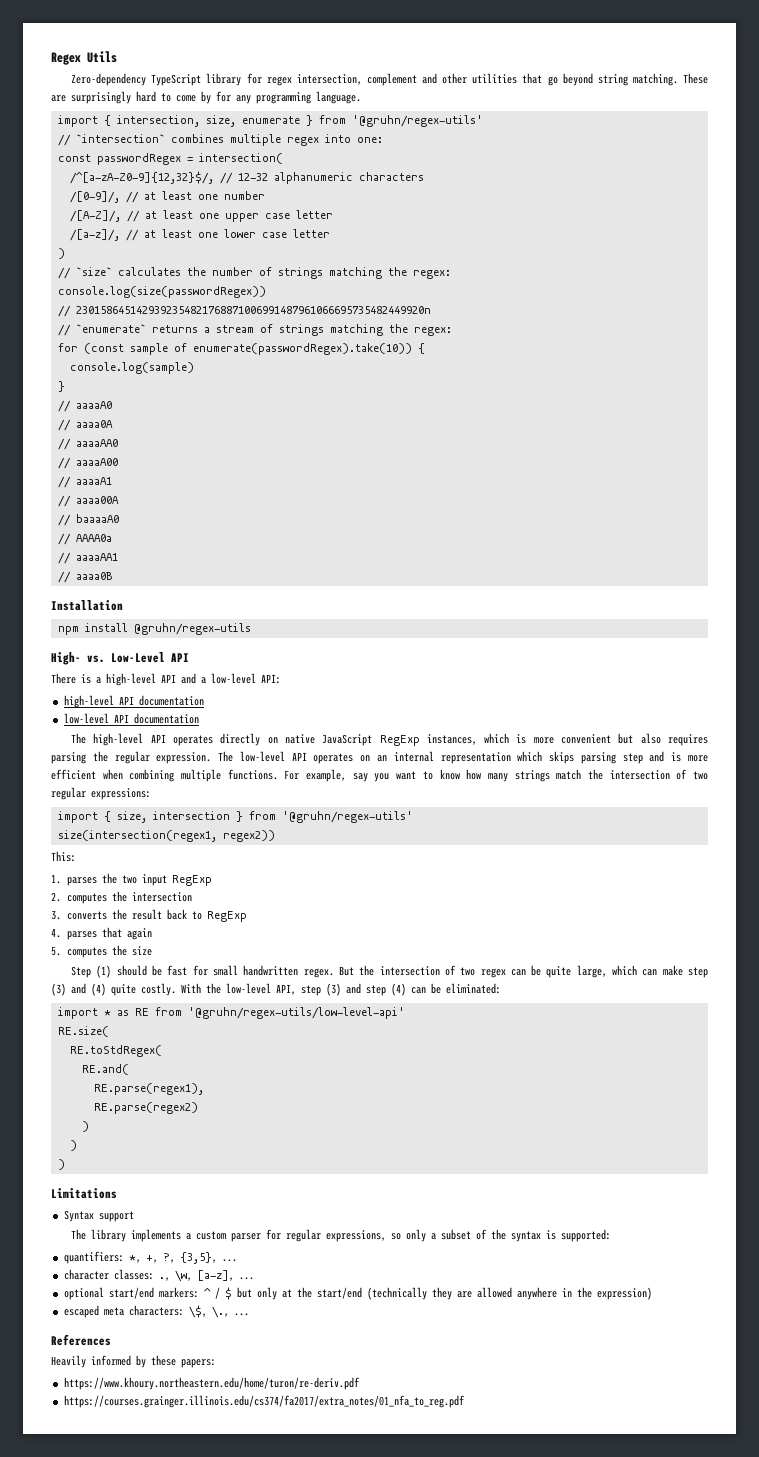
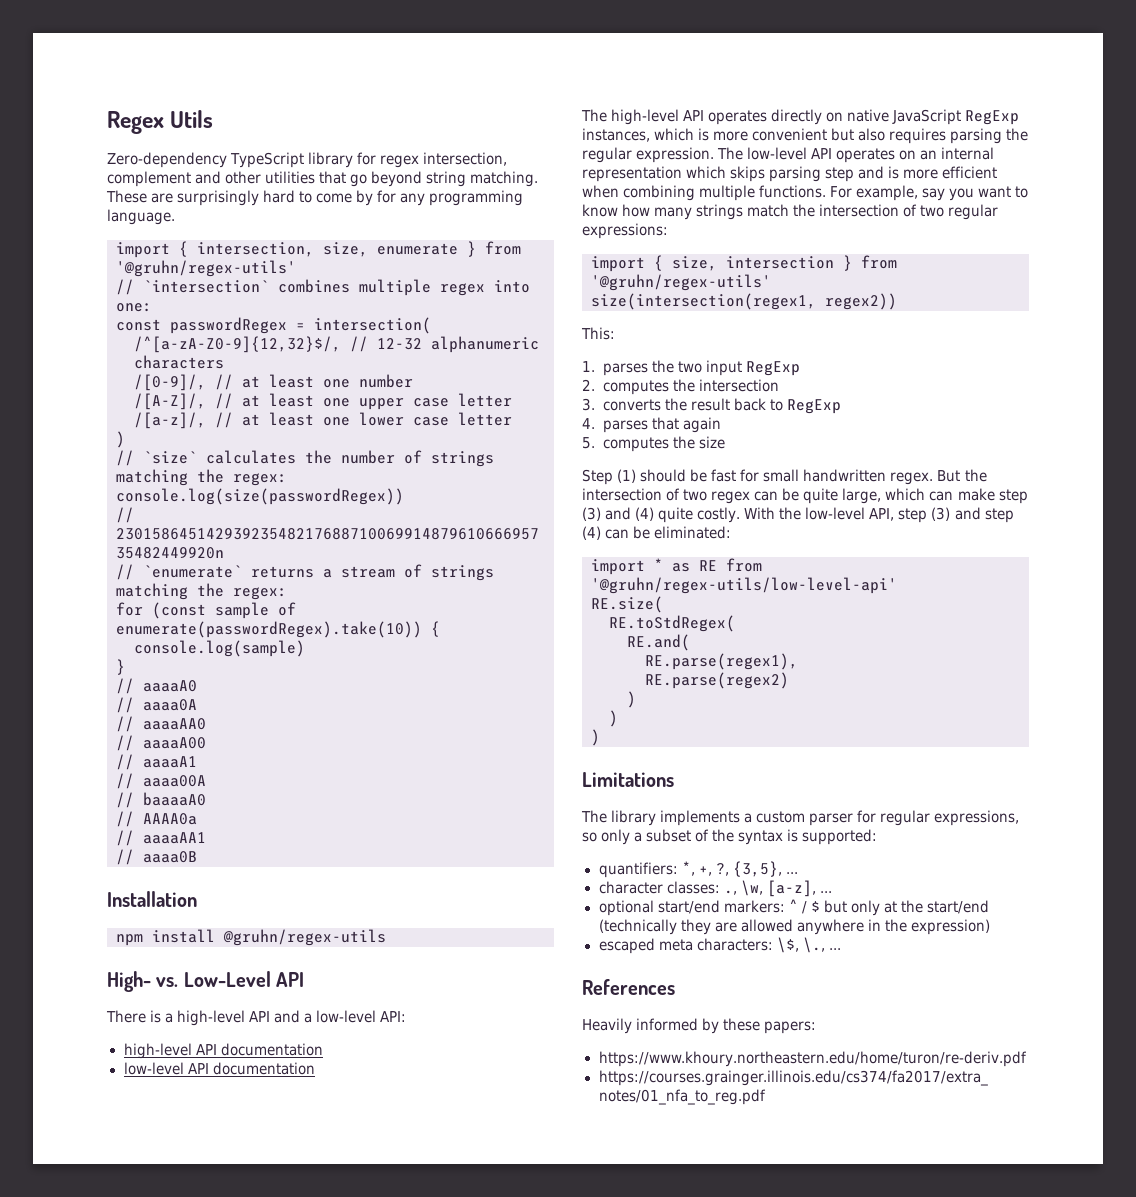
[63,1210,134,1222] // Syntax support -> (674, 779) none

